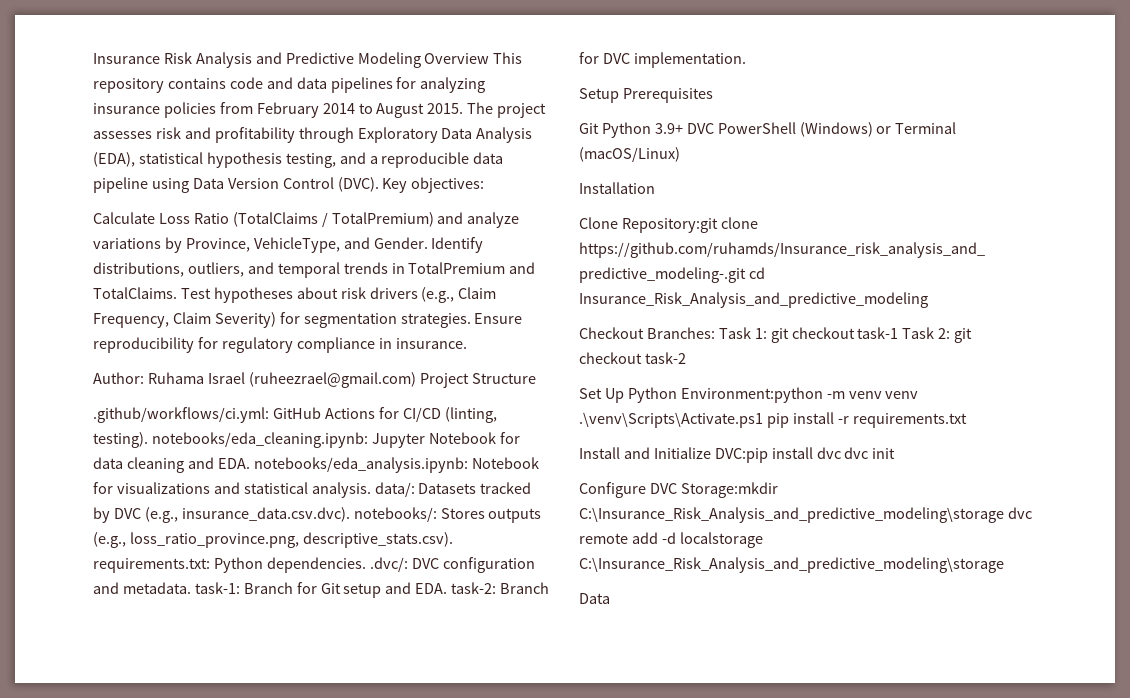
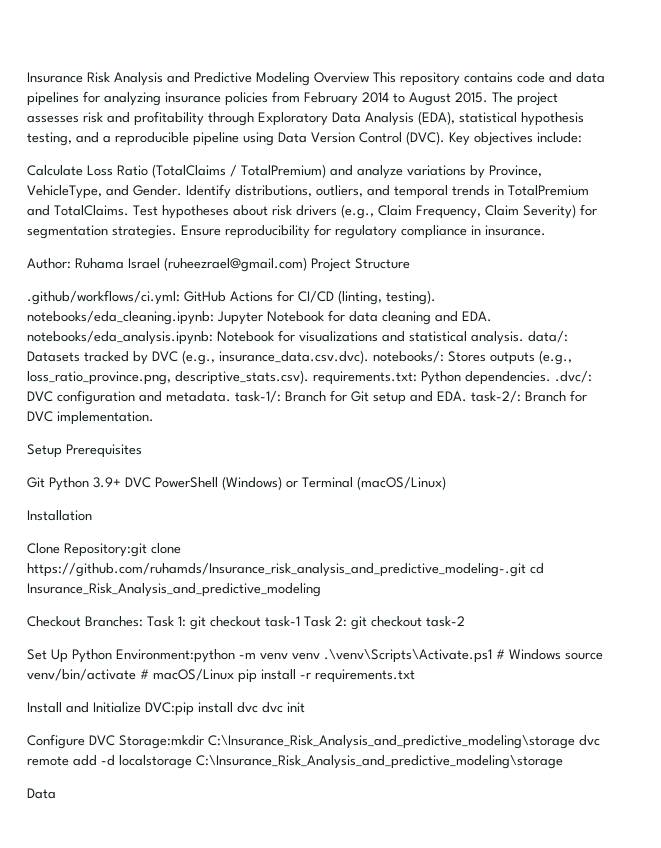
[473,152,504,164] data -> (189, 139) none
[411,177,485,193] objectives: -> [474,132,582,146] objectives include:
[194,582,240,594] task-1: -> [235,391,281,403] task-1/:
[451,582,497,594] task-2: -> [471,391,521,403] task-2/:
(763, 420) none -> [496,649,603,660] [27,669,234,681] # Windows source venv/bin/activate # macOS/Linux

